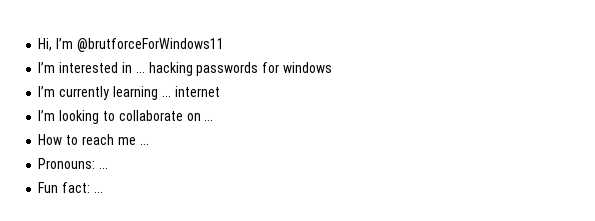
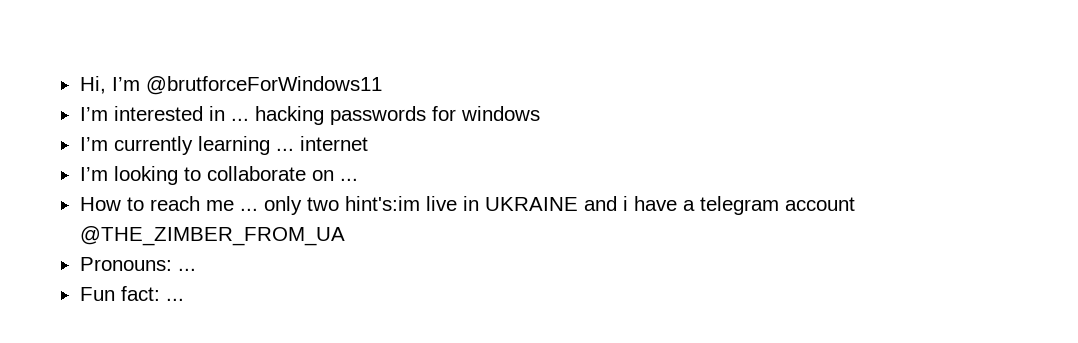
(149, 144) none -> [263,196,855,215] [79,226,345,246] only two hint's:im live in UKRAINE and i have a telegram account @THE_ZIMBER_FROM_UA

